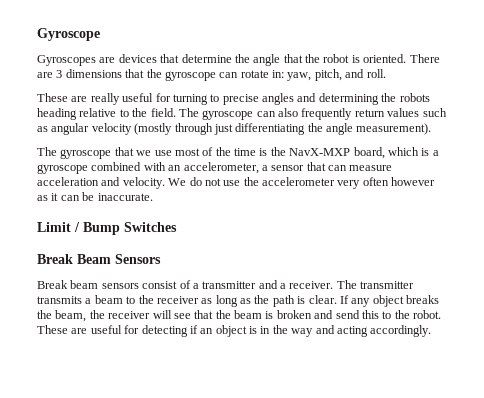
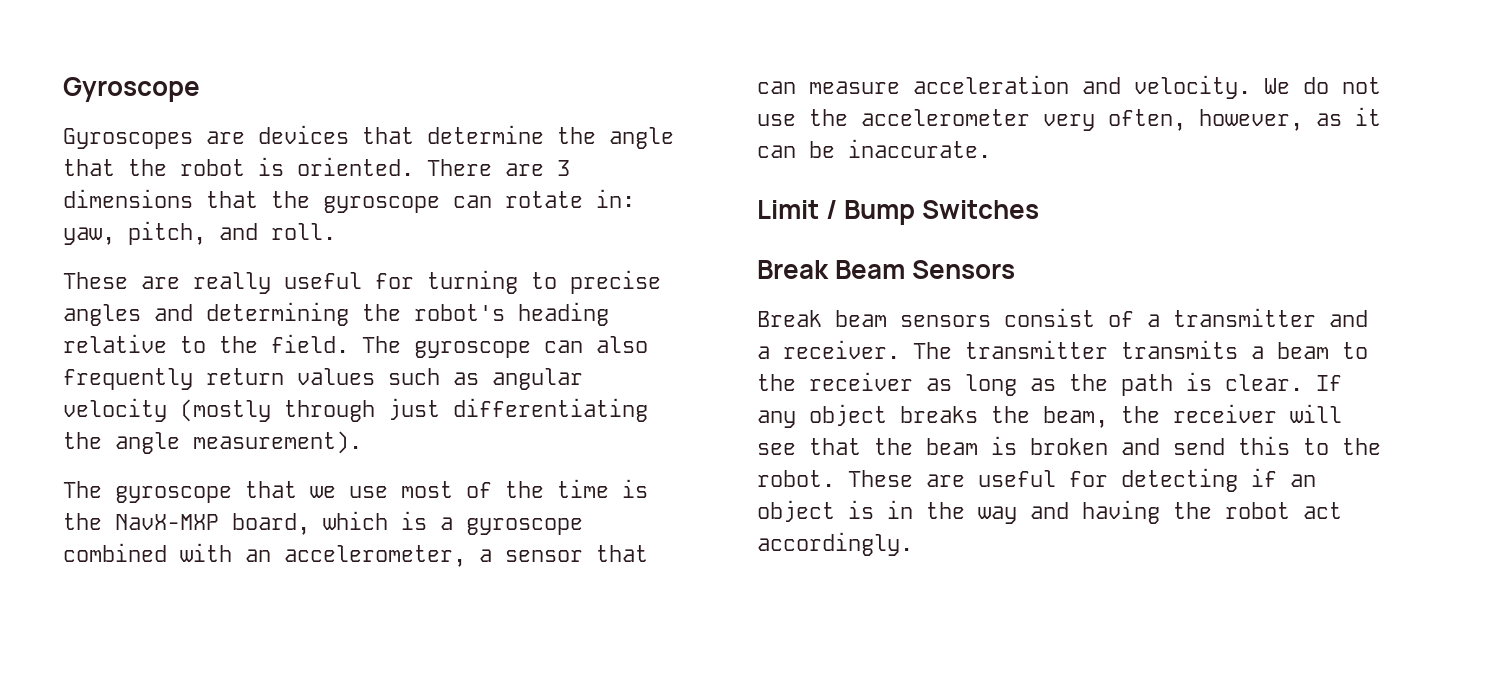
[399,93,430,102] robots -> [414,304,505,321] robot's
[362,177,436,186] often however -> [1108,109,1303,131] often, however,
[336,326,368,337] acting -> [1082,500,1342,524] having the robot act

